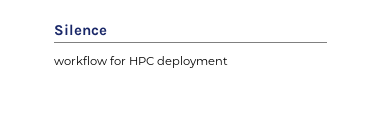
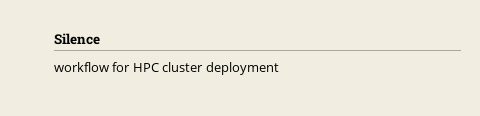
(155, 61) none -> [162,62,204,72] cluster

